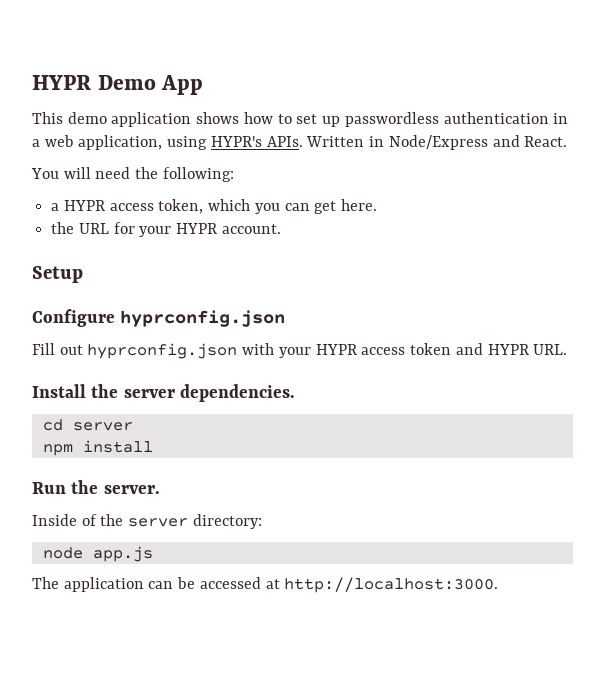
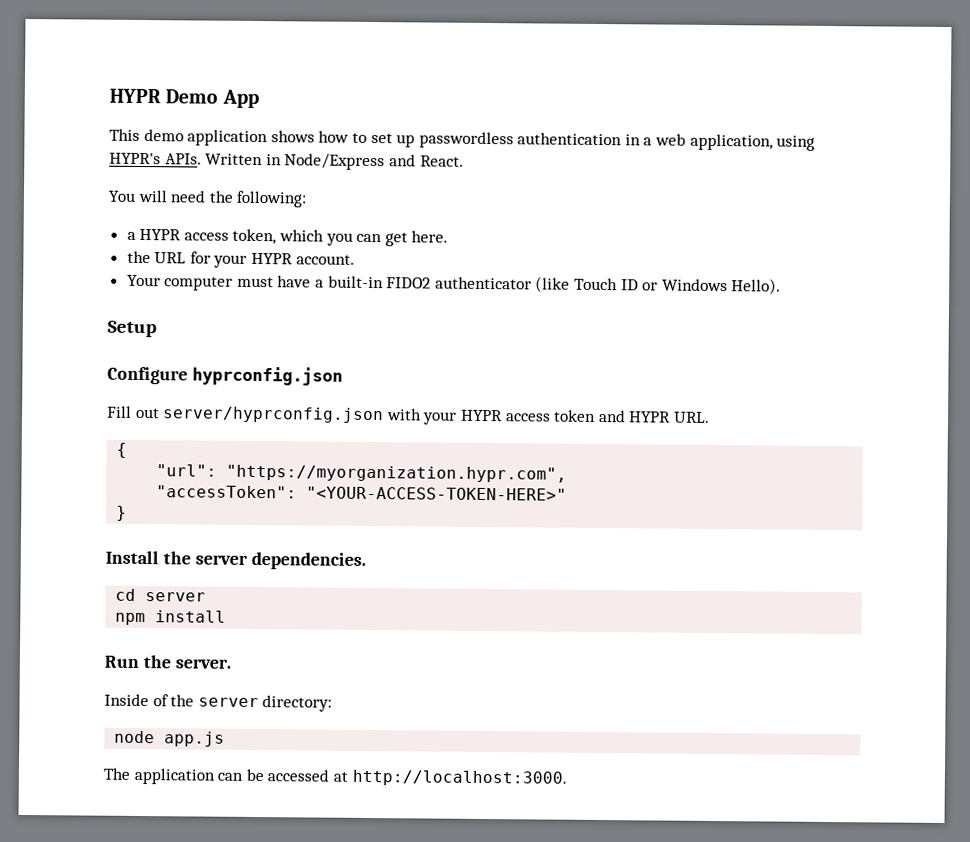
(281, 229) none -> [126,274,782,295] // Your computer must have a built-in FIDO2 authenticator (like Touch ID or Windows Hello).
[87,343,238,359] hyprconfig.json -> [162,406,385,424] server/hyprconfig.json
(568, 349) none -> [116,442,128,458] [156,464,568,483] [156,485,568,501] [116,505,128,521] // { // "url": "https://myorganization.hypr.com", // "accessToken": "<YOUR-ACCESS-TOKEN-HERE>" // }

